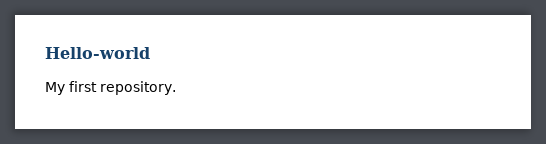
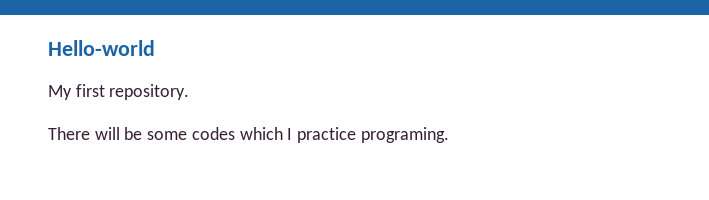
(176, 88) none -> [48,127,449,143] // There will be some codes which I practice programing.

